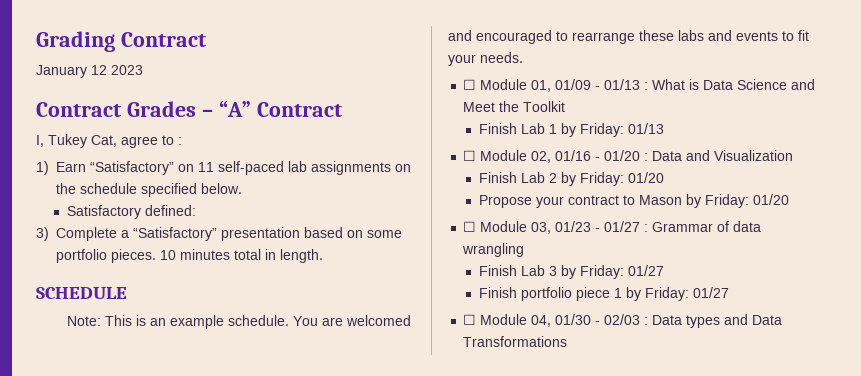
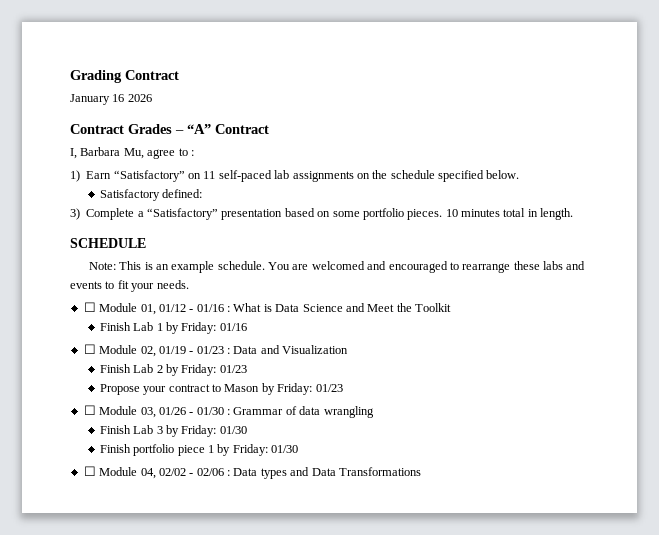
[91,65,143,75] 12 2023 -> [112,94,152,102] 16 2026
[48,134,117,148] Tukey Cat, -> [80,147,144,159] Barbara Mu,
[555,79,641,90] 01/09 - 01/13 -> [158,304,224,312] 01/12 - 01/16
[627,123,664,134] 01/13 -> [219,323,247,331] 01/16
[555,150,641,161] 01/16 - 01/20 -> [158,346,224,354] 01/19 - 01/23
[627,172,664,183] 01/20 -> [219,365,247,373] 01/23
[752,194,789,205] 01/20 -> [315,384,343,392] 01/23
[555,221,641,232] 01/23 - 01/27 -> [158,407,224,415] 01/26 - 01/30
[627,265,664,276] 01/27 -> [219,426,247,434] 01/30
[692,287,729,298] 01/27 -> [271,445,299,453] 01/30
[555,314,641,325] 01/30 - 02/03 -> [158,468,224,476] 02/02 - 02/06

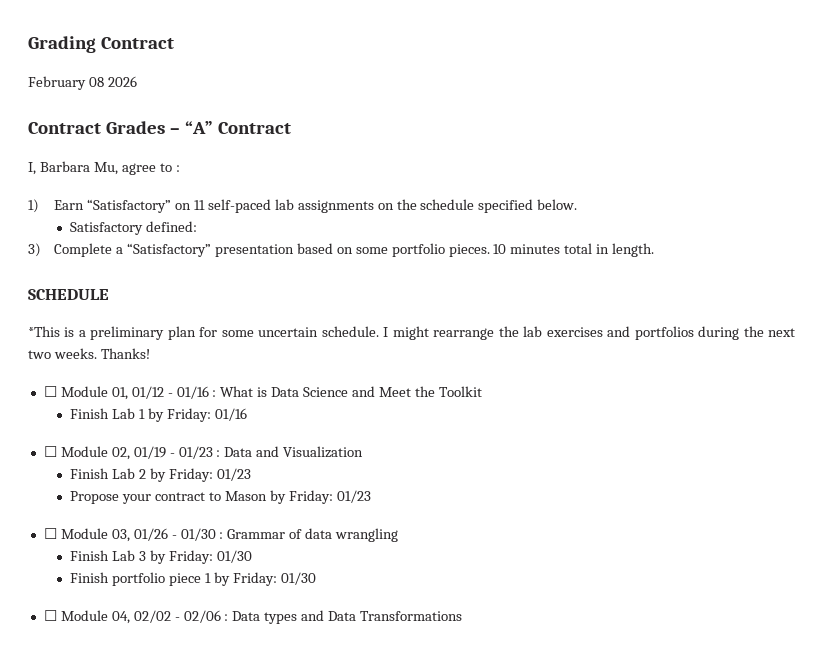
[70,94,125,105] January 16 -> [28,76,104,90] February 08
[88,261,586,273] [70,280,189,292] Note: This is an example schedule. You are welcomed and encouraged to rearrange these labs and events to fit your needs. -> [28,326,796,340] [28,348,150,359] *This is a preliminary plan for some uncertain schedule. I might rearrange the lab exercises and portfolios during the next two weeks. Thanks!

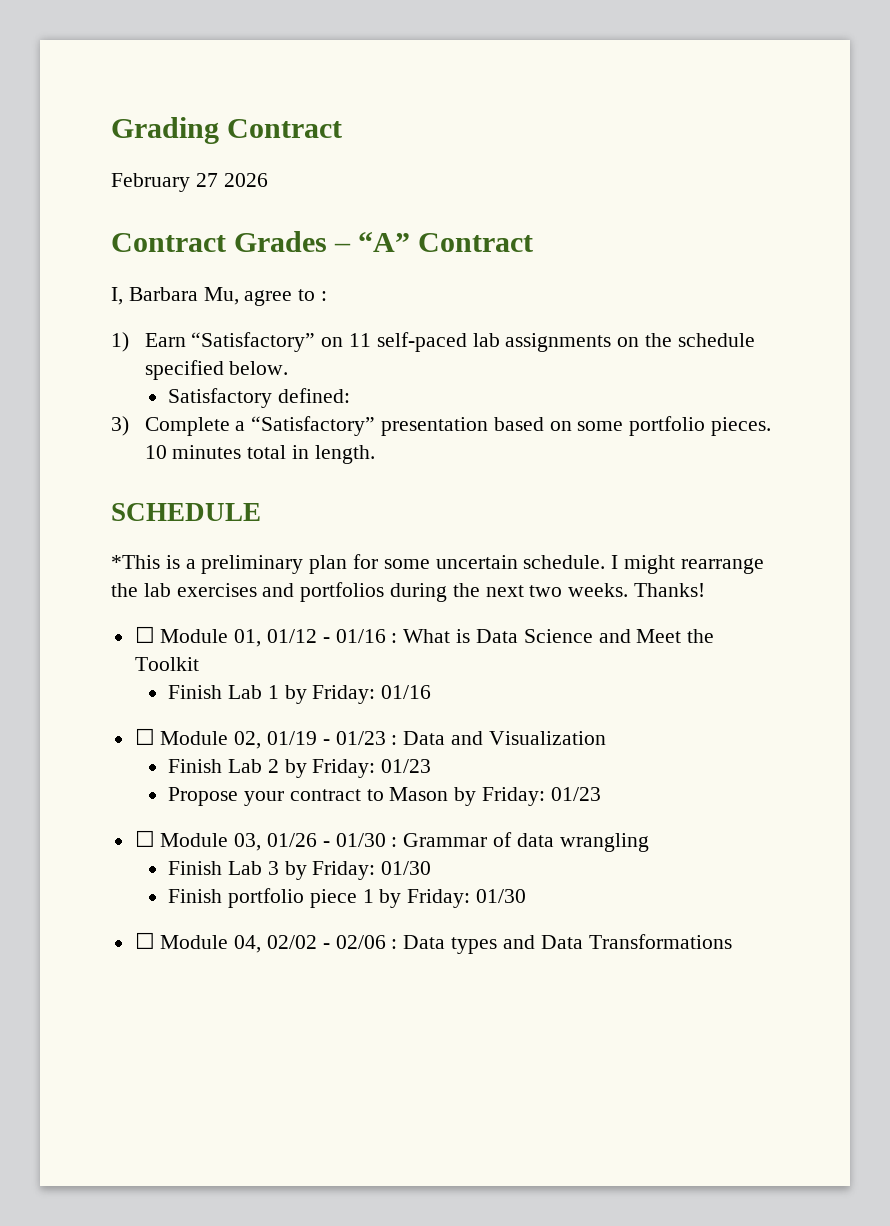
[88,77,104,87] 08 -> [195,173,218,187] 27

